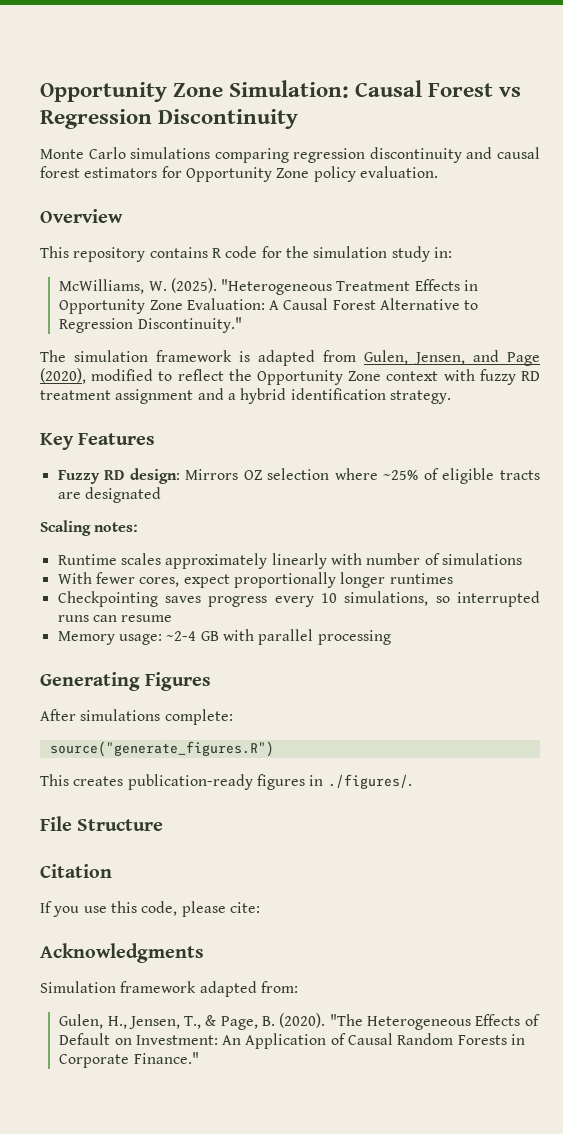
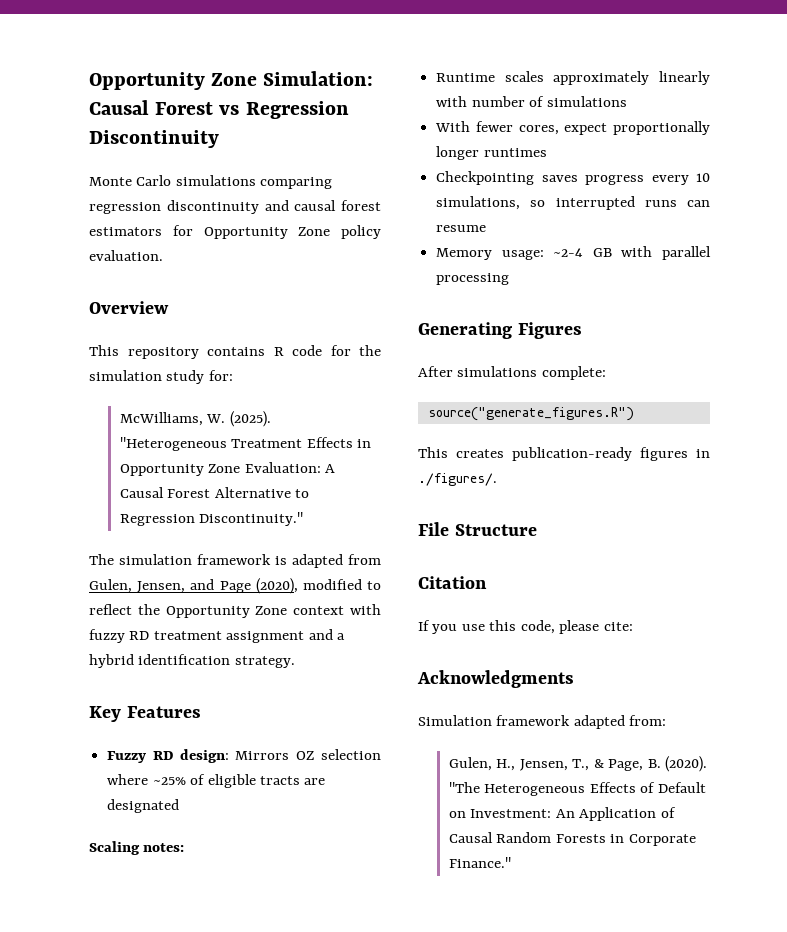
[433,247,452,258] in: -> [208,370,233,381] for:

